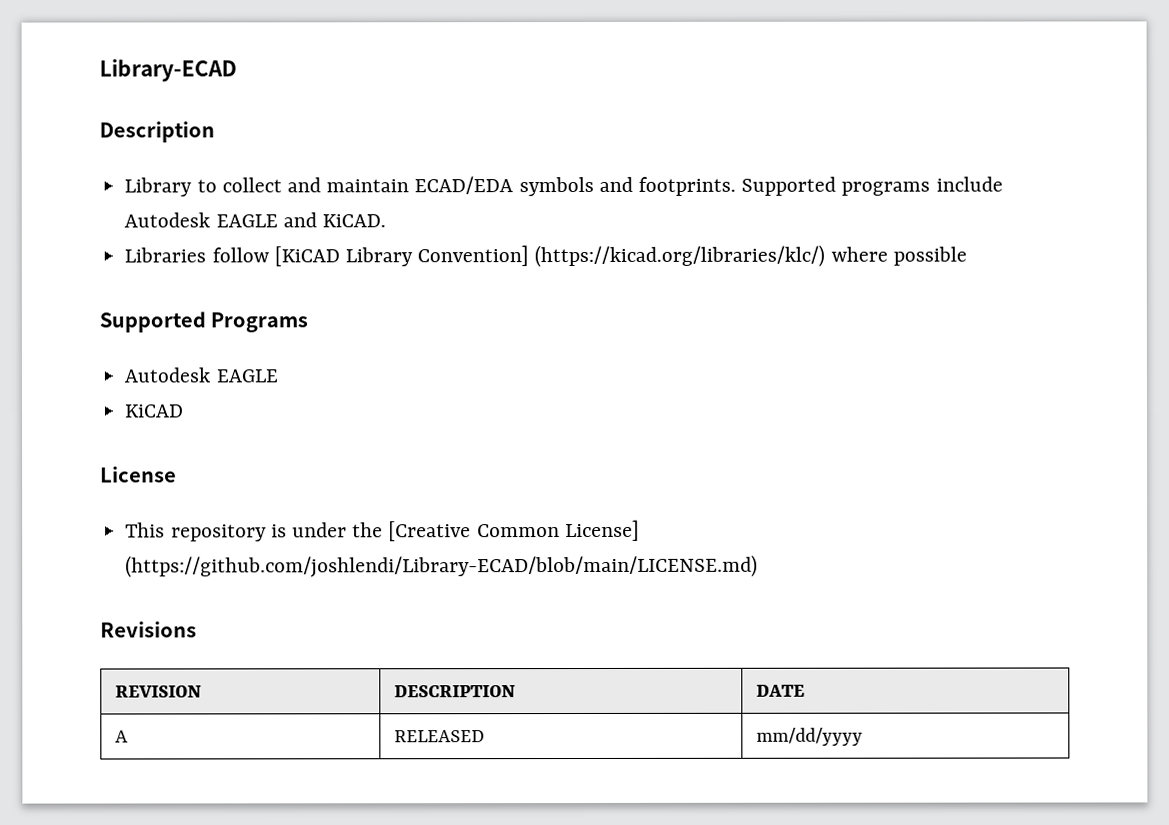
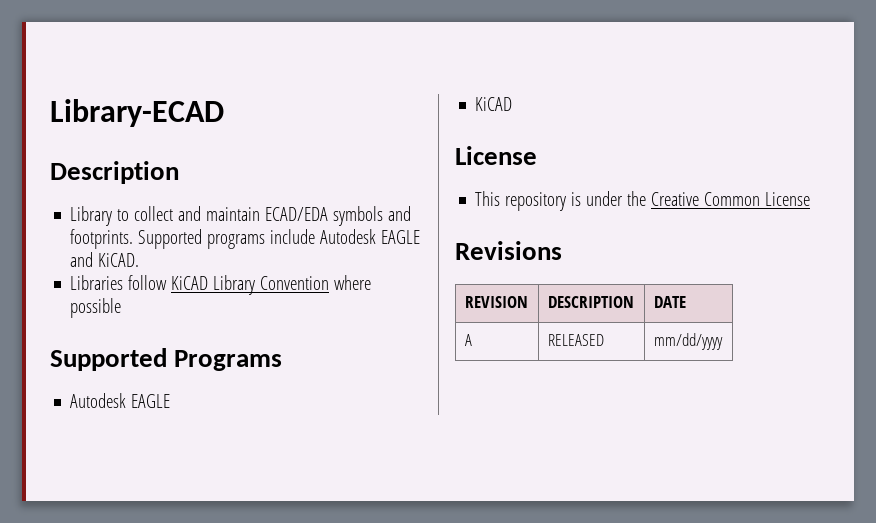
[273,244,826,268] [KiCAD Library Convention] (https://kicad.org/libraries/klc/) -> [171,275,330,295] KiCAD Library Convention
[388,519,640,542] [125,554,759,578] [Creative Common License] (https://github.com/joshlendi/Library-ECAD/blob/main/LICENSE.md) -> [651,192,811,206] Creative Common License

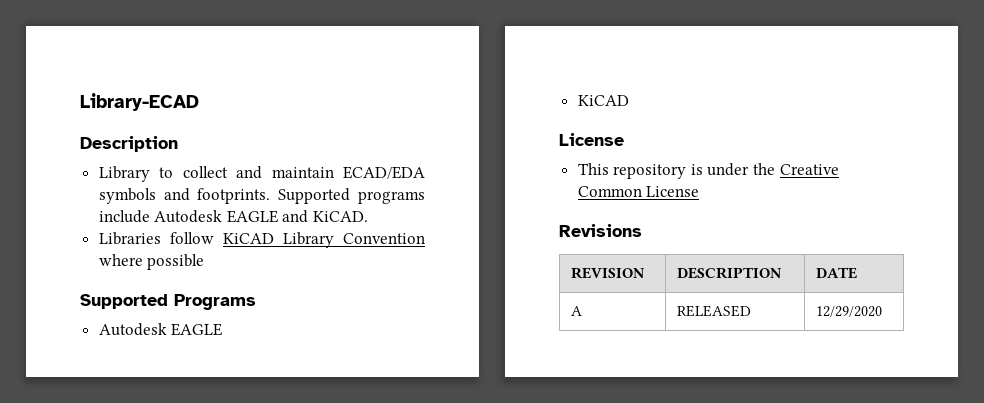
[653,333,723,350] mm/dd/yyyy -> [816,306,883,317] 12/29/2020

